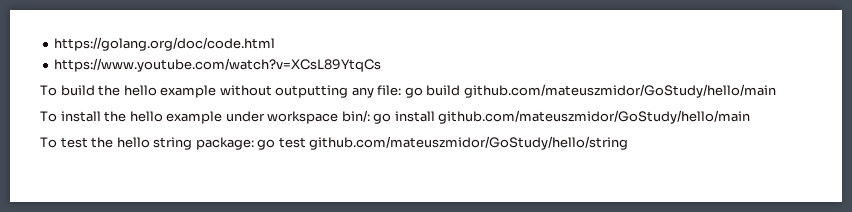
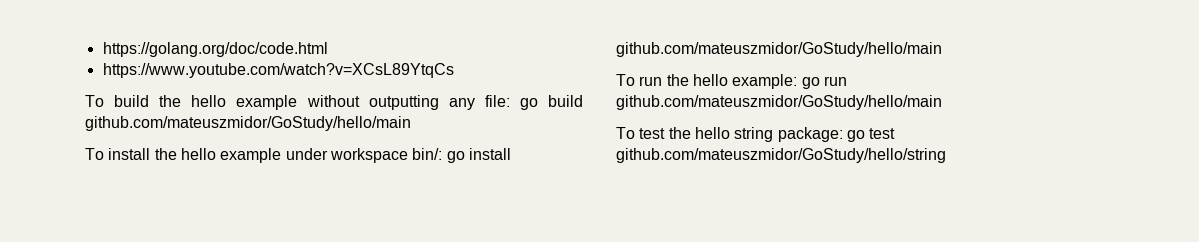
(751, 117) none -> [616,74,847,89] [616,95,942,110] // To run the hello example: go run github.com/mateuszmidor/GoStudy/hello/main

